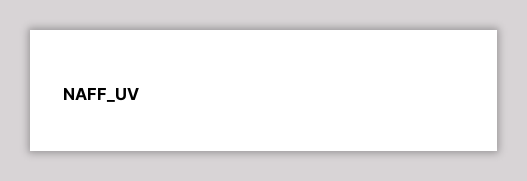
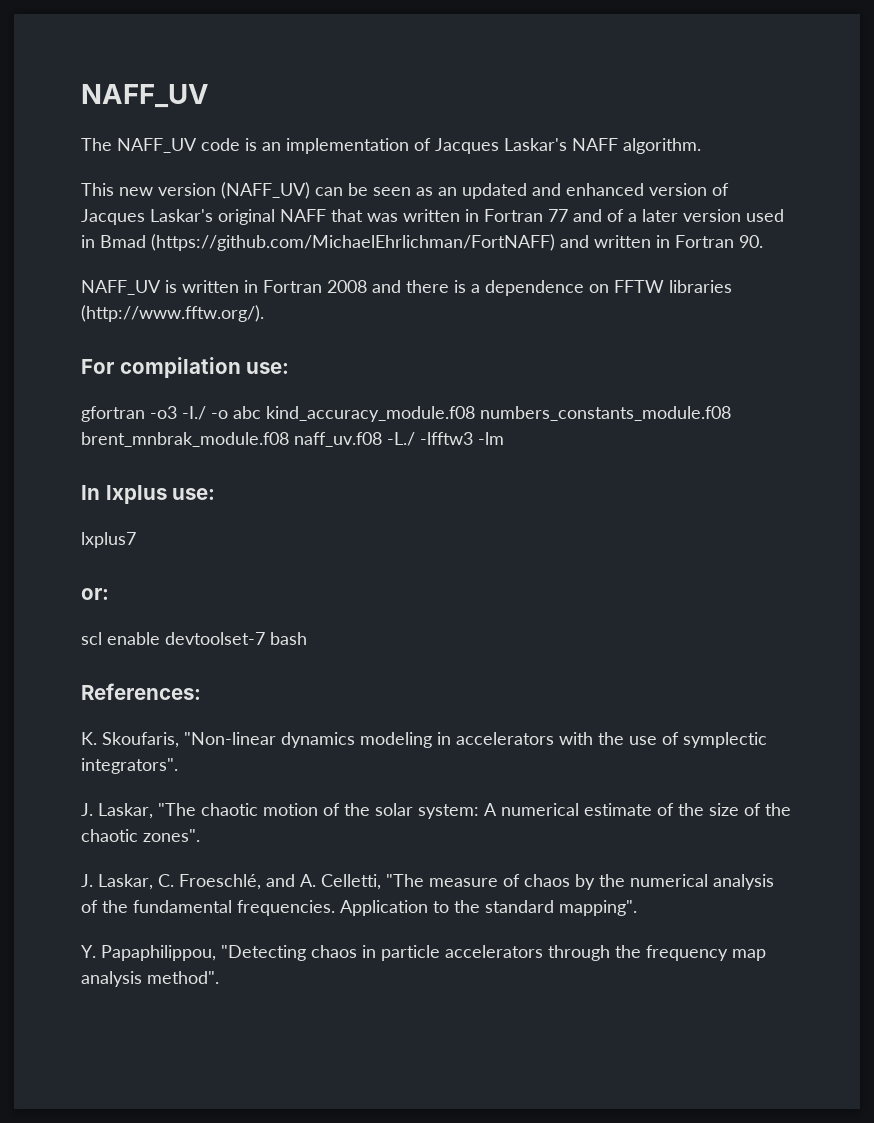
[63,87,139,102] NAFF_UV -> [81,84,209,108] [81,138,701,154] [81,182,729,199] [81,209,784,225] [81,234,763,251] [81,280,732,296] [81,305,264,322] [81,357,290,378] [81,406,731,422] [81,432,504,447] [81,485,216,504] [81,532,136,548] [81,588,109,600] [81,632,307,645] [81,683,201,700] [81,732,767,748] [81,758,178,774] [81,803,791,819] [81,829,200,842] [81,874,774,890] [81,900,637,916] [81,945,766,961] [81,971,219,987] NAFF_UV // The NAFF_UV code is an implementation of Jacques Laskar's NAFF algorithm. // This new version (NAFF_UV) can be seen as an updated and enhanced version of Jacques Laskar's original NAFF that was written in Fortran 77 and of a later version used in Bmad (https://github.com/MichaelEhrlichman/FortNAFF) and written in Fortran 90. // NAFF_UV is written in Fortran 2008 and there is a dependence on FFTW libraries (http://www.fftw.org/). // For compilation use: // gfortran -o3 -I./ -o abc kind_accuracy_module.f08 numbers_constants_module.f08 brent_mnbrak_module.f08 naff_uv.f08 -L./ -lfftw3 -lm // In lxplus use: // lxplus7 // or: // scl enable devtoolset-7 bash // References: // K. Skoufaris, "Non-linear dynamics modeling in accelerators with the use of symplectic integrators". // J. Laskar, "The chaotic motion of the solar system: A numerical estimate of the size of the chaotic zones". // J. Laskar, C. Froeschlé, and A. Celletti, "The measure of chaos by the numerical analysis of the fundamental frequencies. Application to the standard mapping". // Y. Papaphilippou, "Detecting chaos in particle accelerators through the frequency map analysis method".

